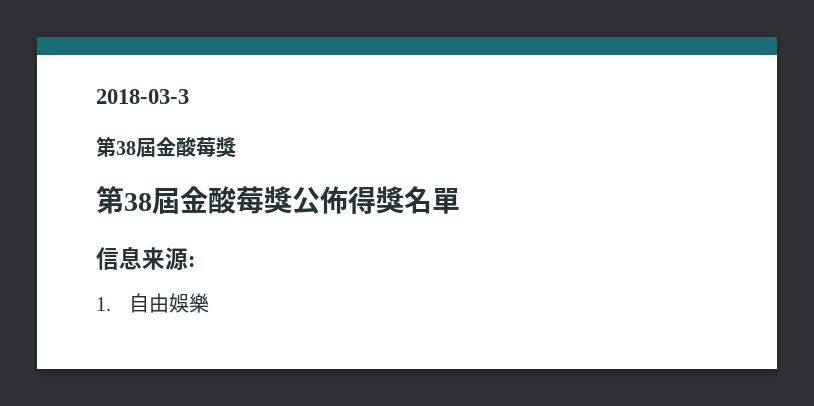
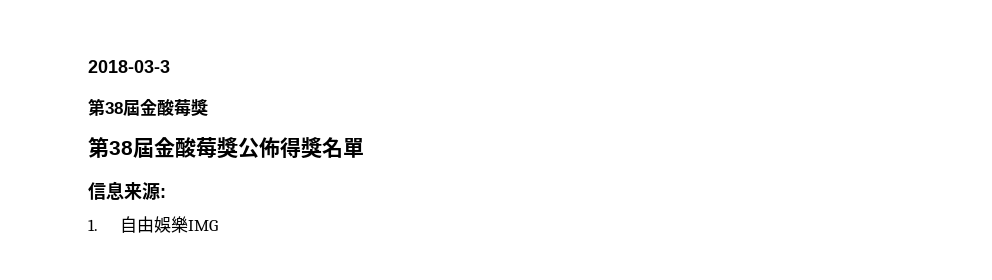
(210, 303) none -> [187,220,218,231] IMG

